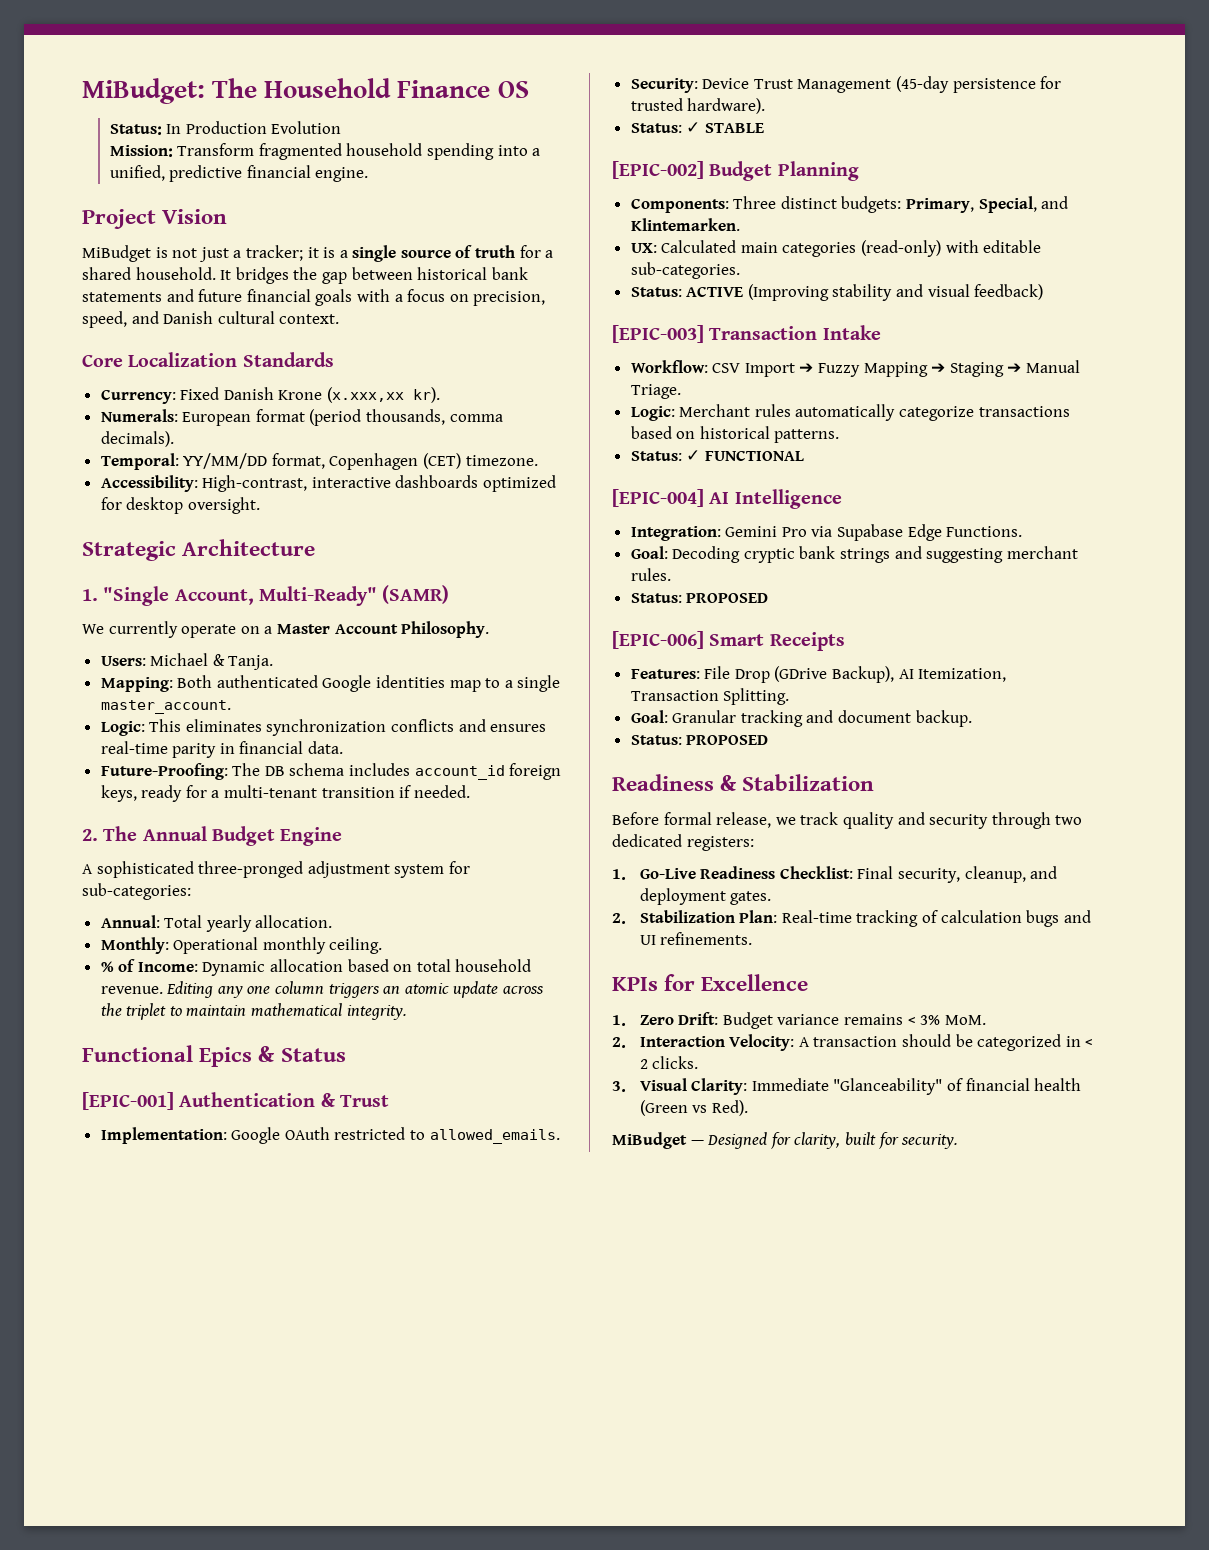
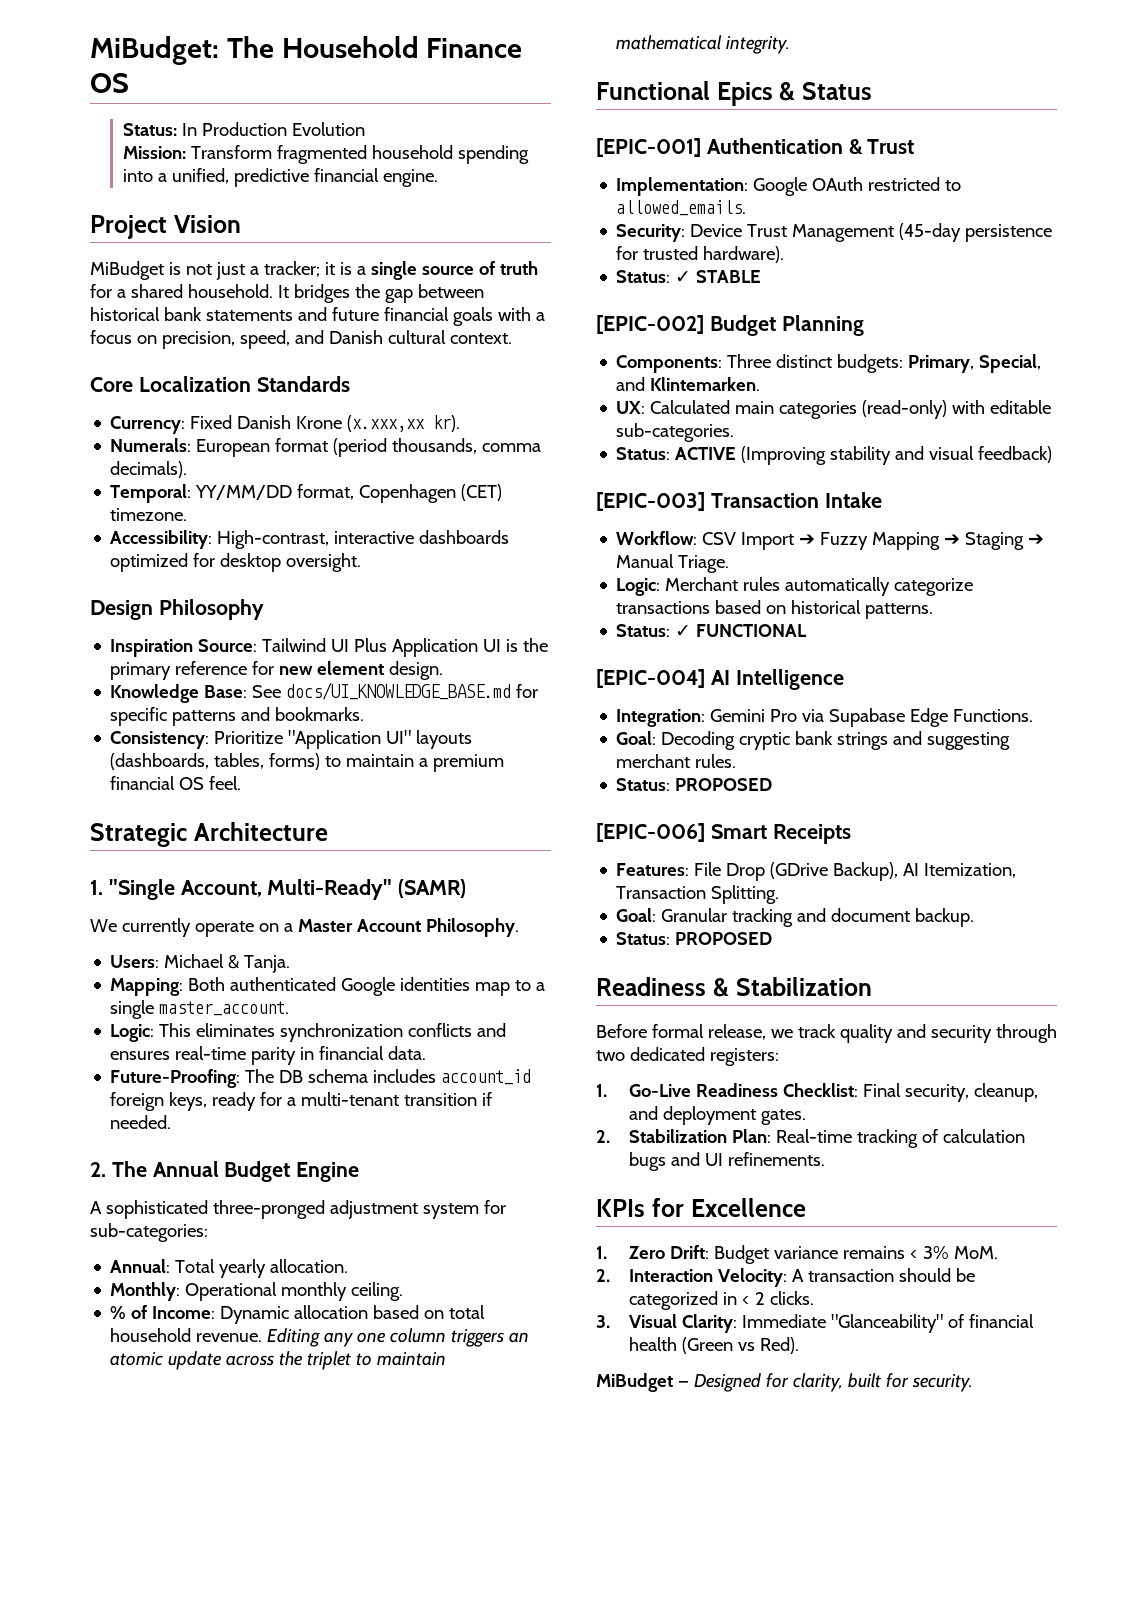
(260, 505) none -> [90,599,264,620] [110,638,549,657] [110,661,444,680] [110,682,539,703] [110,707,365,726] [110,730,473,749] [110,753,505,772] [110,776,242,790] // Design Philosophy // Inspiration Source: Tailwind UI Plus Application UI is the primary reference for new element design. // Knowledge Base: See docs/UI_KNOWLEDGE_BASE.md for specific patterns and bookmarks. // Consistency: Prioritize "Application UI" layouts (dashboards, tables, forms) to maintain a premium financial OS feel.

